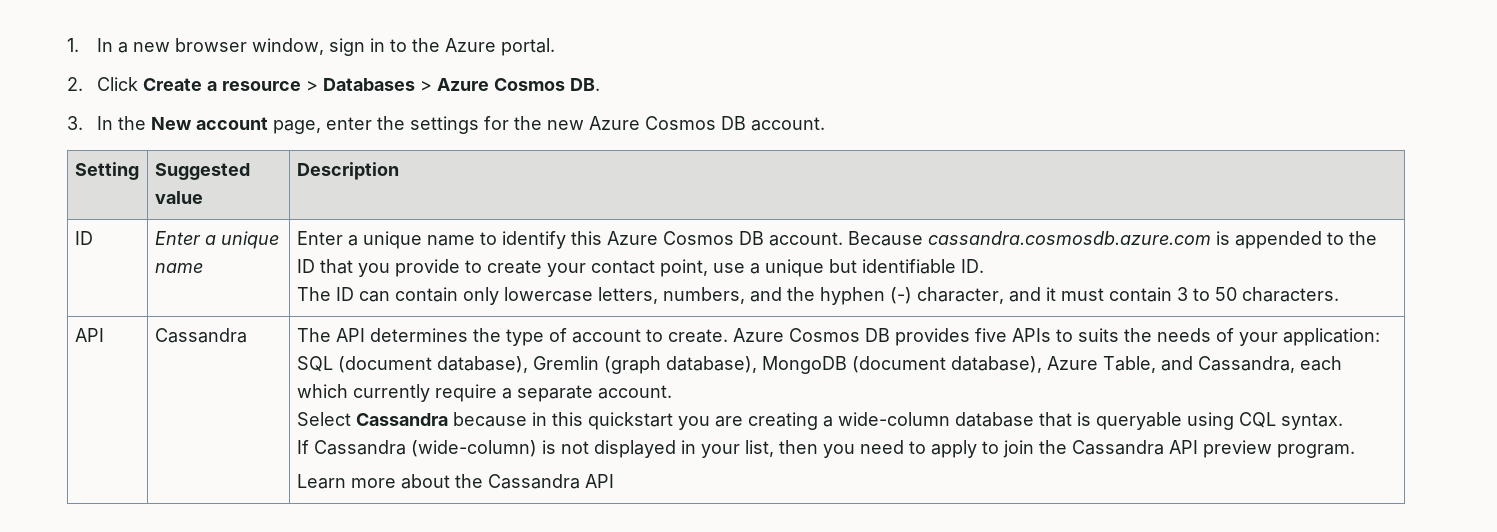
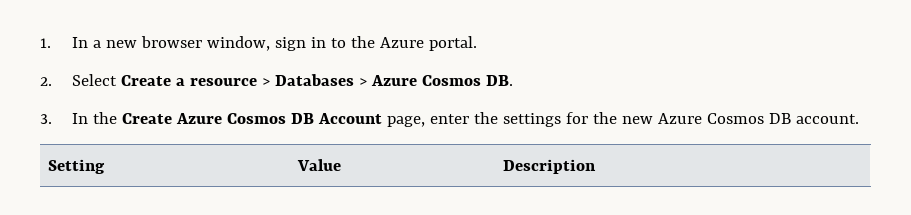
[96,77,138,91] Click -> [72,74,118,86] Select
[150,117,268,130] New account -> [122,113,383,124] Create Azure Cosmos DB Account
[154,163,250,180] [154,191,203,204] Suggested value -> [296,159,341,171] Value
[74,231,93,245] [154,231,279,249] [154,263,203,273] [296,231,1377,249] [296,259,984,277] [296,287,1339,305] [74,328,104,342] [154,328,247,343] [296,328,1380,346] [296,356,1342,374] [296,384,672,402] [296,412,1343,430] [296,440,1355,458] [296,474,614,489] // ID | Enter a unique name | Enter a unique name to identify this Azure Cosmos DB account. Because cassandra.cosmosdb.azure.com is appended to the ID that you provide to create your contact point, use a unique but identifiable ID. // The ID can contain only lowercase letters, numbers, and the hyphen (-) character, and it must contain 3 to 50 characters. // API | Cassandra | The API determines the type of account to create. Azure Cosmos DB provides five APIs to suits the needs of your application: SQL (document database), Gremlin (graph database), MongoDB (document database), Azure Table, and Cassandra, each which currently require a separate account. // Select Cassandra because in this quickstart you are creating a wide-column database that is queryable using CQL syntax. // If Cassandra (wide-column) is not displayed in your list, then you need to apply to join the Cassandra API preview program. // Learn more about the Cassandra API -> (596, 166) none

